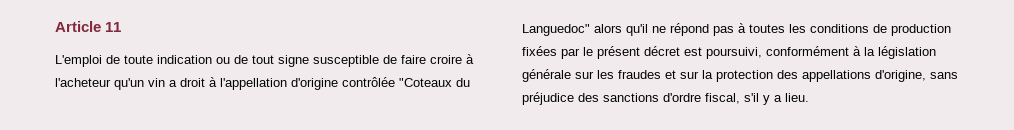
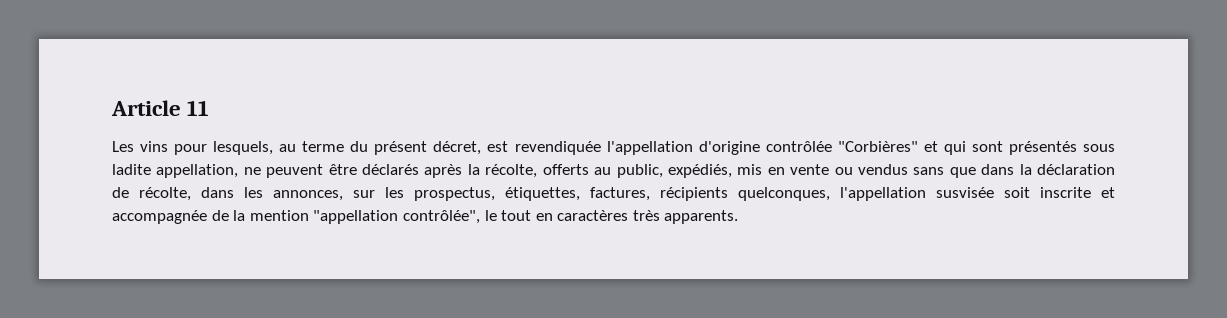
[55,54,474,67] [55,77,470,90] [522,23,951,36] [522,46,936,59] [522,69,958,82] [522,92,809,105] L'emploi de toute indication ou de tout signe susceptible de faire croire à l'acheteur qu'un vin a droit à l'appellation d'origine contrôlée "Coteaux du Languedoc" alors qu'il ne répond pas à toutes les conditions de production fixées par le présent décret est poursuivi, conformément à la législation générale sur les fraudes et sur la protection des appellations d'origine, sans préjudice des sanctions d'ordre fiscal, s'il y a lieu. -> [112,141,1115,155] [112,164,1115,178] [112,187,1115,201] [112,210,739,224] Les vins pour lesquels, au terme du présent décret, est revendiquée l'appellation d'origine contrôlée "Corbières" et qui sont présentés sous ladite appellation, ne peuvent être déclarés après la récolte, offerts au public, expédiés, mis en vente ou vendus sans que dans la déclaration de récolte, dans les annonces, sur les prospectus, étiquettes, factures, récipients quelconques, l'appellation susvisée soit inscrite et accompagnée de la mention "appellation contrôlée", le tout en caractères très apparents.

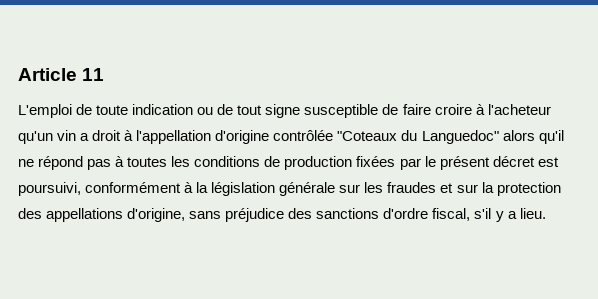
[112,141,1115,155] [112,164,1115,178] [112,187,1115,201] [112,210,739,224] Les vins pour lesquels, au terme du présent décret, est revendiquée l'appellation d'origine contrôlée "Corbières" et qui sont présentés sous ladite appellation, ne peuvent être déclarés après la récolte, offerts au public, expédiés, mis en vente ou vendus sans que dans la déclaration de récolte, dans les annonces, sur les prospectus, étiquettes, factures, récipients quelconques, l'appellation susvisée soit inscrite et accompagnée de la mention "appellation contrôlée", le tout en caractères très apparents. -> [18,104,551,118] [18,130,564,144] [18,156,559,170] [18,182,561,196] [18,208,546,222] L'emploi de toute indication ou de tout signe susceptible de faire croire à l'acheteur qu'un vin a droit à l'appellation d'origine contrôlée "Coteaux du Languedoc" alors qu'il ne répond pas à toutes les conditions de production fixées par le présent décret est poursuivi, conformément à la législation générale sur les fraudes et sur la protection des appellations d'origine, sans préjudice des sanctions d'ordre fiscal, s'il y a lieu.

